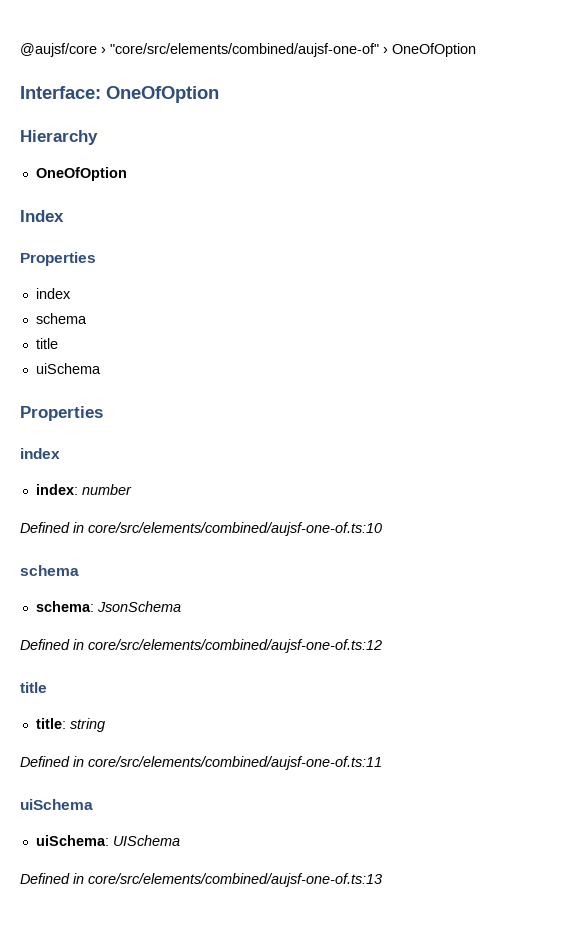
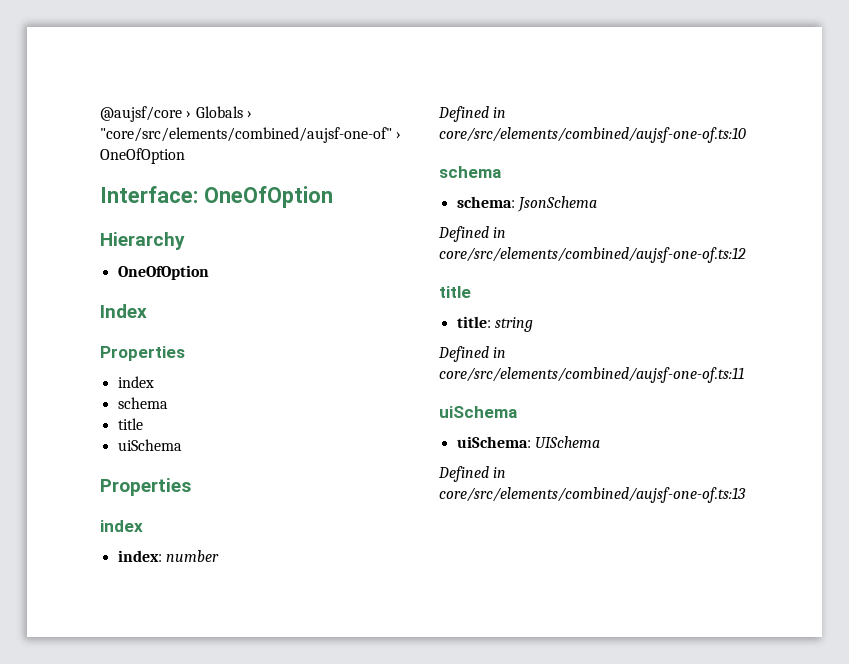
(106, 50) none -> [195,106,252,118] Globals ›

